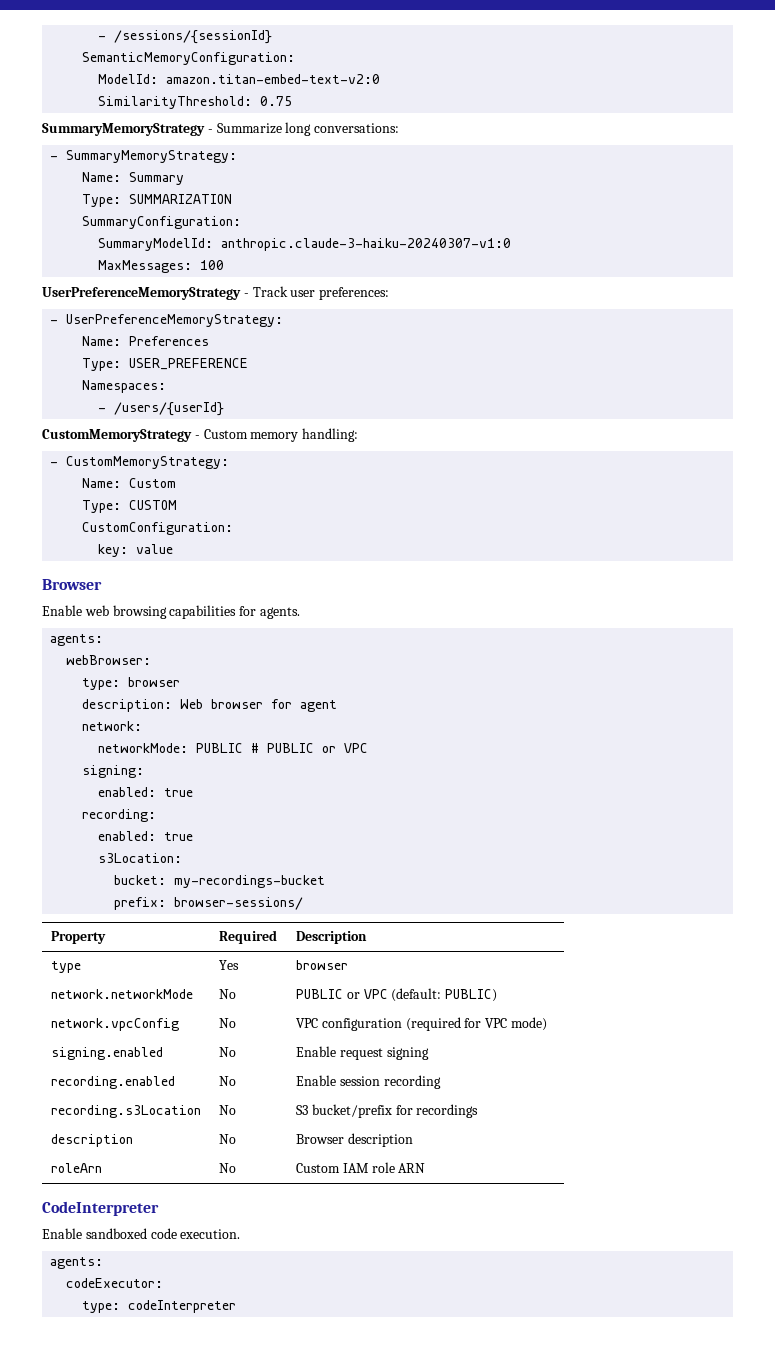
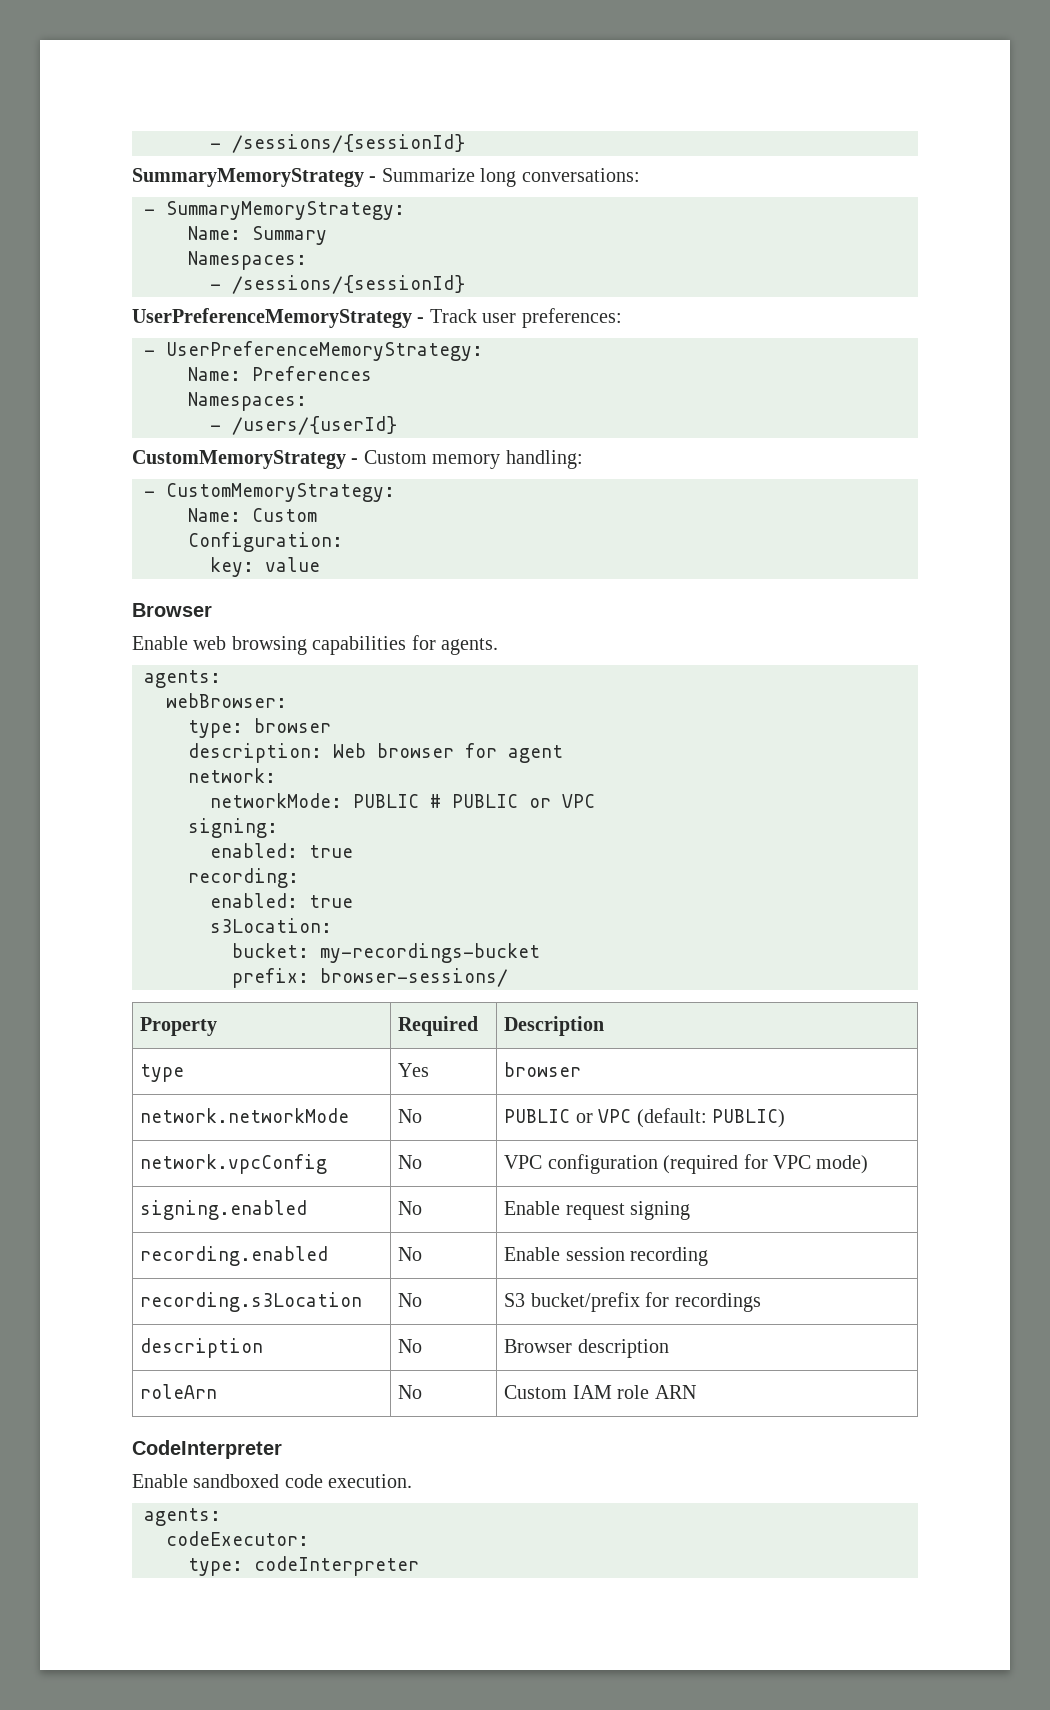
[98,30,273,44] [82,52,296,65] [98,74,381,84] [98,96,293,109] - /sessions/{sessionId} // SemanticMemoryConfiguration: // ModelId: amazon.titan-embed-text-v2:0 // SimilarityThreshold: 0.75 -> [210,134,465,153] - /sessions/{sessionId}
[82,194,233,207] [82,216,242,229] [98,238,512,251] [98,260,225,273] Type: SUMMARIZATION // SummaryConfiguration: // SummaryModelId: anthropic.claude-3-haiku-20240307-v1:0 // MaxMessages: 100 -> [188,251,307,270] [210,275,465,294] Namespaces: // - /sessions/{sessionId}
[82,358,249,371] // Type: USER_PREFERENCE -> (372, 373) none
[82,500,178,513] [82,522,234,535] Type: CUSTOM // CustomConfiguration: -> [188,532,343,552] Configuration:

